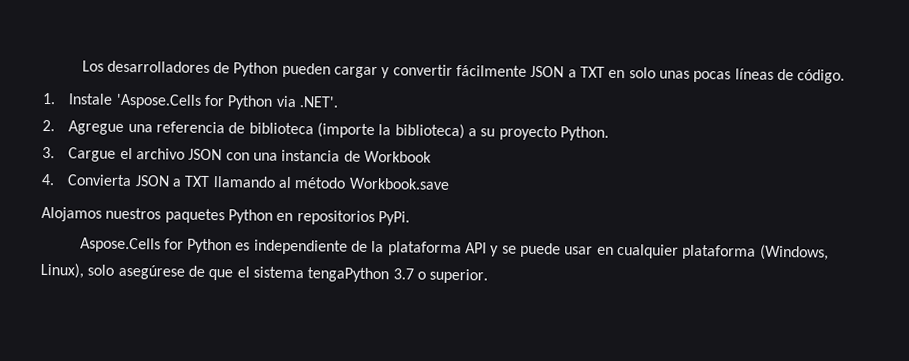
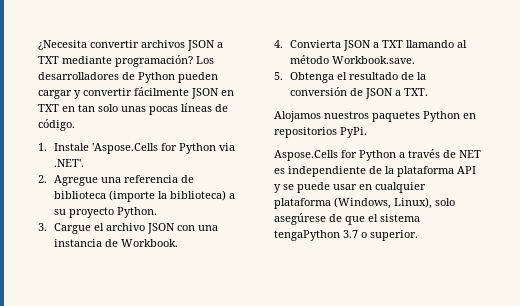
(81, 66) none -> [38,40,223,51] [38,55,193,67] ¿Necesita convertir archivos JSON a TXT mediante programación?
[567,69,577,78] a -> [221,90,234,96] en
(626, 74) none -> [78,104,95,112] tan
[363,150,432,163] Workbook -> [120,239,178,247] Workbook.
[348,177,450,190] Workbook.save -> [331,56,415,64] [274,72,426,83] [289,87,428,99] Workbook.save. // 5. Obtenga el resultado de la conversión de JSON a TXT.
(233, 246) none -> [399,149,481,158] a través de NET

